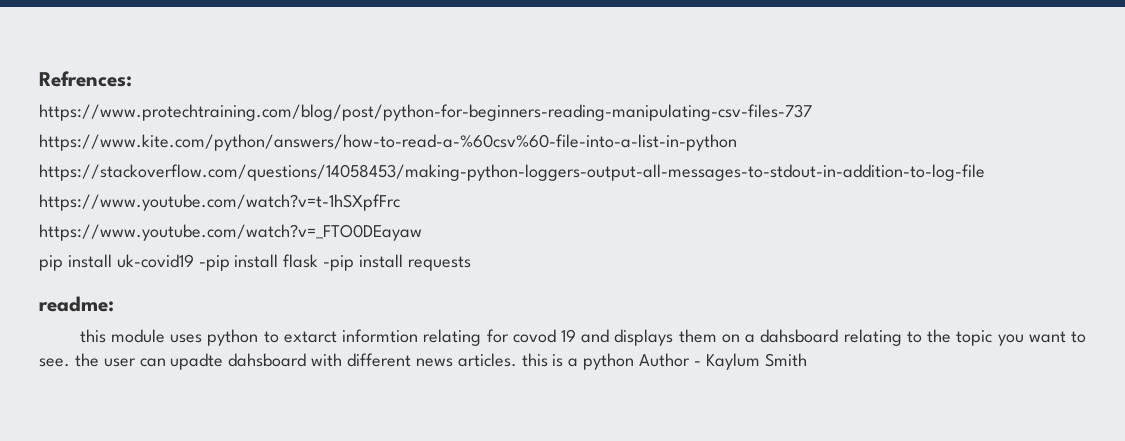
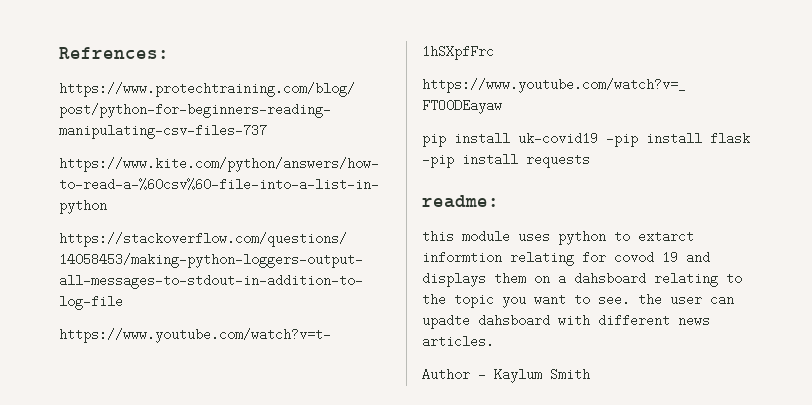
[521,353,635,370] this is a python -> (494, 341) //

